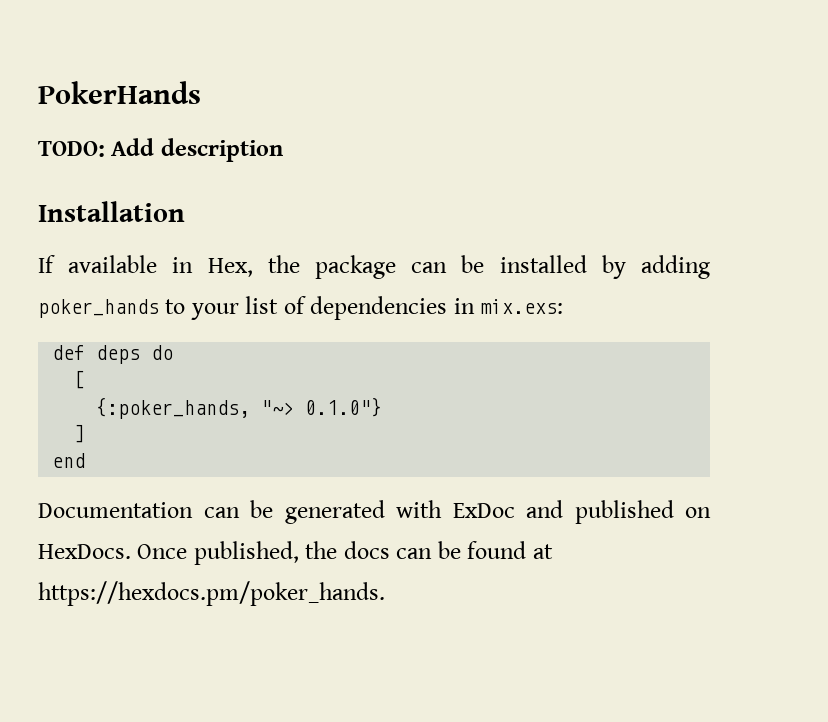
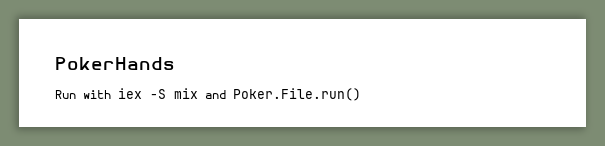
[38,138,283,162] [38,201,185,222] [38,255,710,279] [38,296,564,320] [52,345,174,364] [74,370,86,389] [96,397,383,419] [74,424,86,443] [52,453,86,468] [38,500,711,524] [38,541,553,565] [38,581,385,606] TODO: Add description // Installation // If available in Hex, the package can be installed by adding poker_hands to your list of dependencies in mix.exs: // def deps do // [ // {:poker_hands, "~> 0.1.0"} // ] // end // Documentation can be generated with ExDoc and published on HexDocs. Once published, the docs can be found at https://hexdocs.pm/poker_hands. -> [55,88,361,101] Run with iex -S mix and Poker.File.run()

